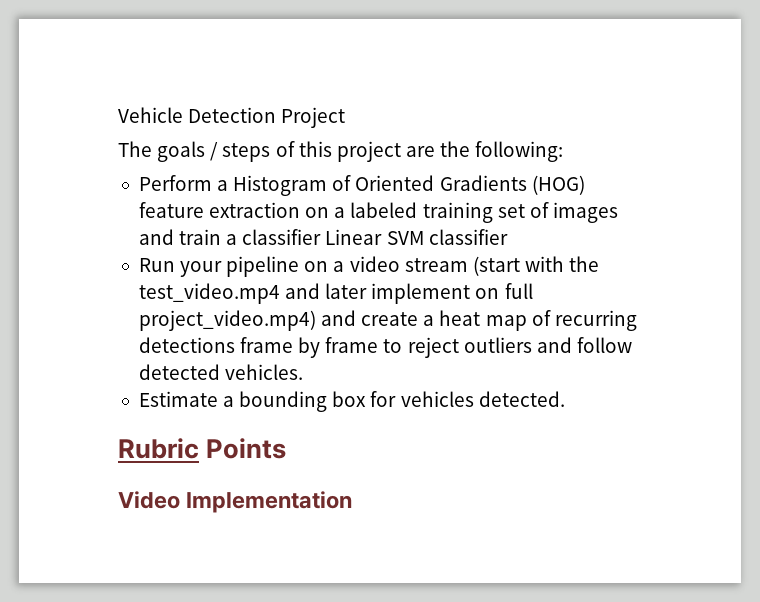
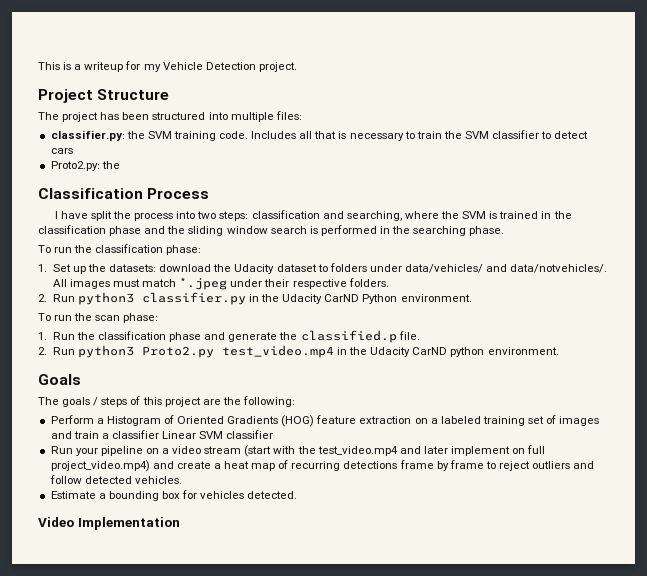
(118, 115) none -> [38,61,161,72] This is a writeup for my
(277, 115) none -> [258,62,297,72] project. //
(346, 117) none -> [97,89,170,100] [38,111,302,122] [50,130,589,141] [50,148,73,154] [50,161,120,171] [38,188,210,199] [54,210,572,221] [38,225,505,236] [38,244,202,255] [38,263,608,274] [52,277,389,290] [38,292,472,305] [38,313,159,323] [38,330,420,343] [38,345,559,358] [38,374,81,385] Structure // The project has been structured into multiple files: // classifier.py: the SVM training code. Includes all that is necessary to train the SVM classifier to detect cars // Proto2.py: the // Classification Process // I have split the process into two steps: classification and searching, where the SVM is trained in the classification phase and the sliding window search is performed in the searching phase. // To run the classification phase: // 1. Set up the datasets: download the Udacity dataset to folders under data/vehicles/ and data/notvehicles/. All images must match *.jpeg under their respective folders. // 2. Run python3 classifier.py in the Udacity CarND Python environment. // To run the scan phase: // 1. Run the classification phase and generate the classified.p file. // 2. Run python3 Proto2.py test_video.mp4 in the Udacity CarND python environment. // Goals
[118,438,287,459] // Rubric Points -> (298, 495) none

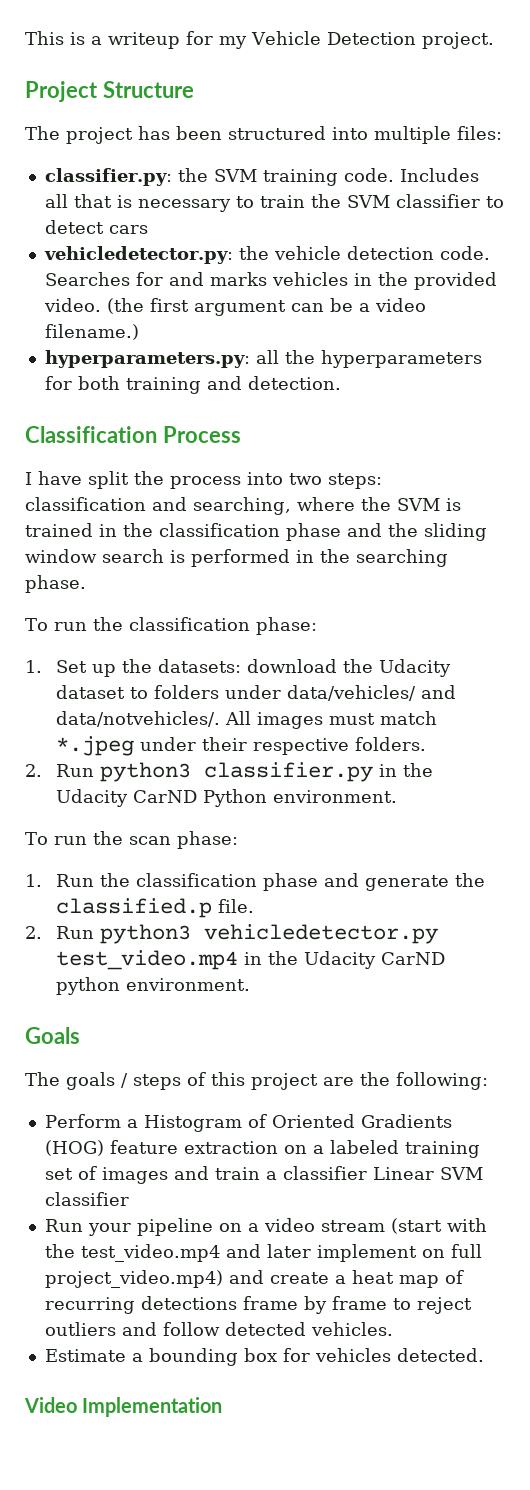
[50,161,120,171] Proto2.py: the -> [43,246,490,264] [44,272,497,290] [43,298,426,316] [44,324,139,340] [44,350,482,368] [44,376,341,394] vehicledetector.py: the vehicle detection code. Searches for and marks vehicles in the provided video. (the first argument can be a video filename.) // hyperparameters.py: all the hyperparameters for both training and detection.
[141,346,214,358] Proto2.py -> [204,924,439,944] vehicledetector.py

